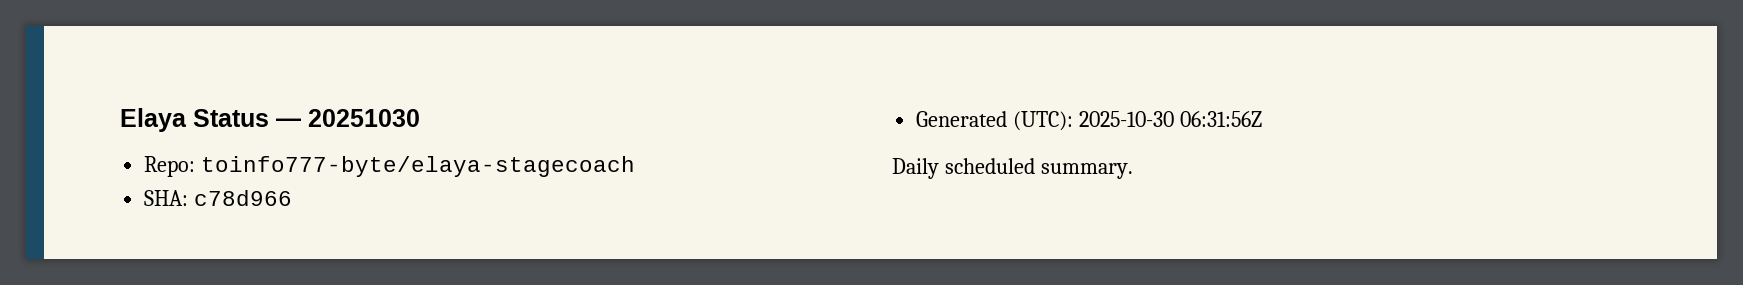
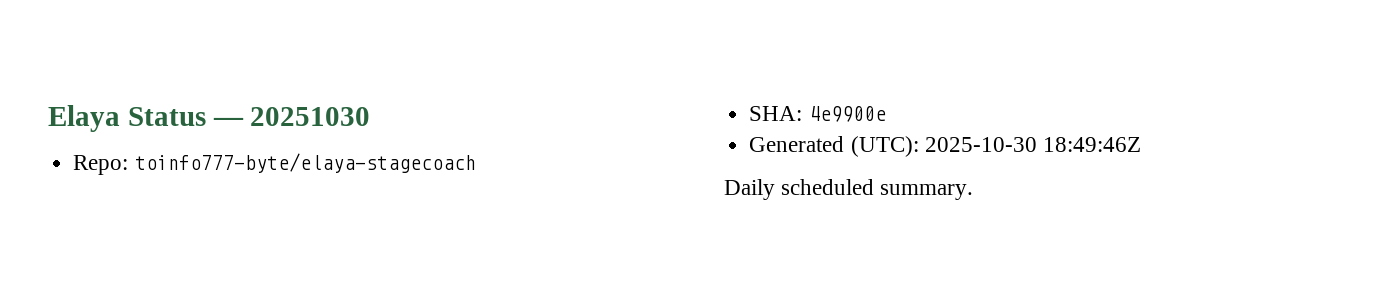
[194,190,293,206] c78d966 -> [808,106,886,122] 4e9900e
[1180,111,1263,127] 06:31:56Z -> [1042,137,1141,152] 18:49:46Z

